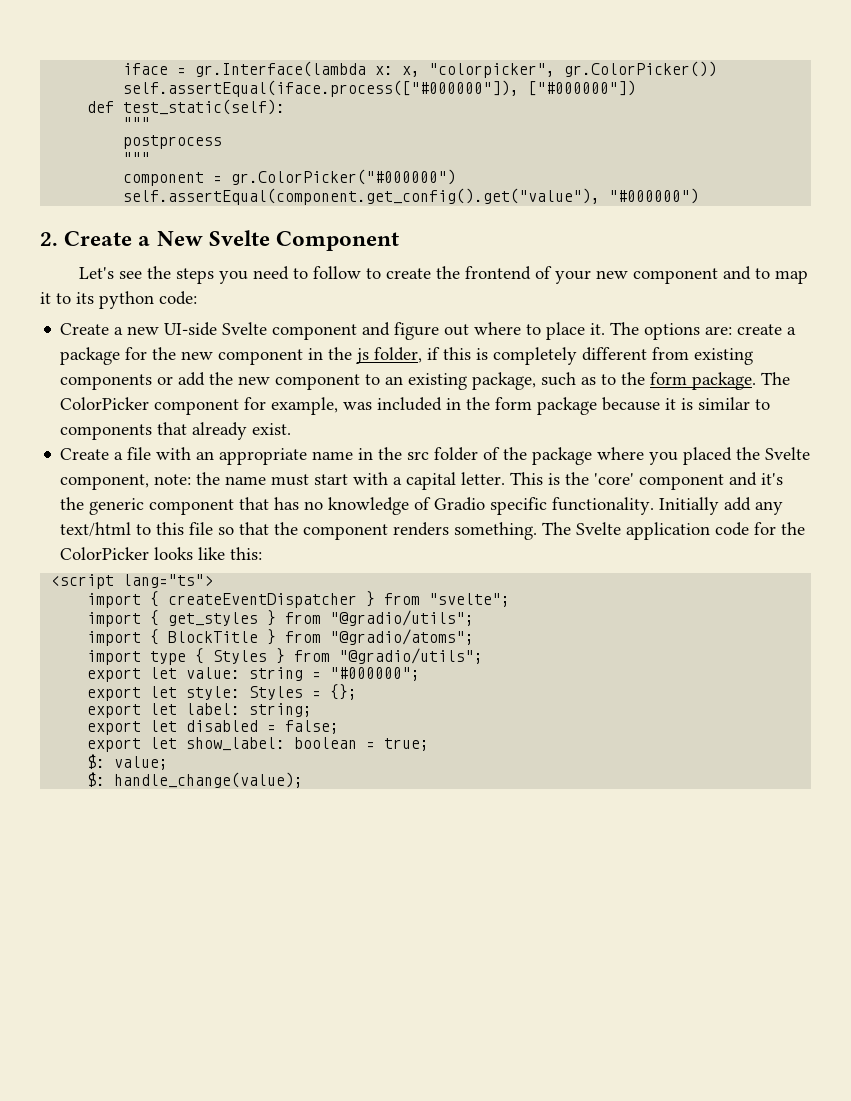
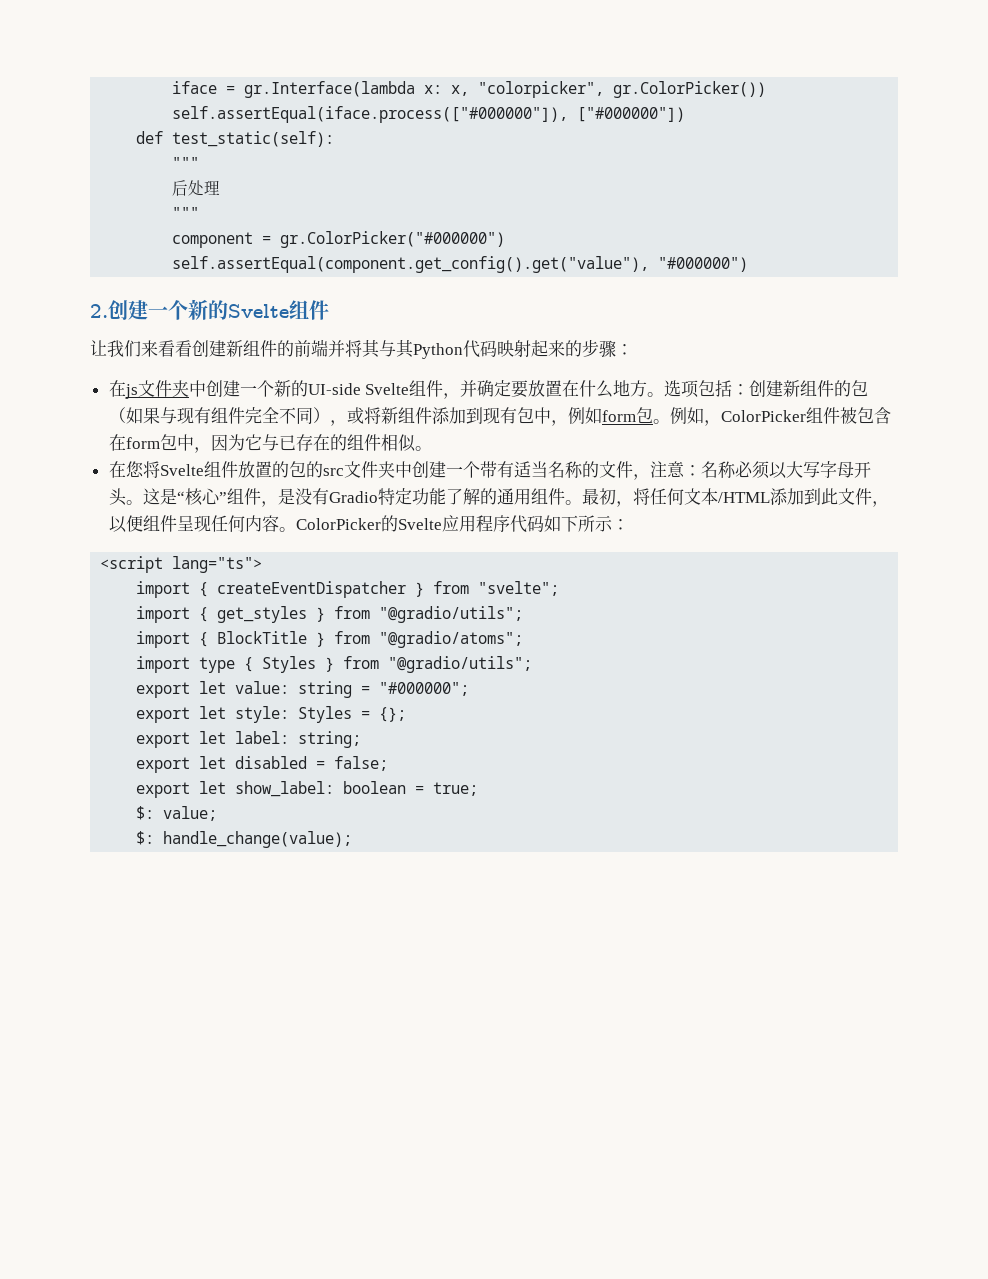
[123,135,223,149] postprocess -> [172,180,221,196] 后处理
[64,230,400,251] [78,266,808,284] [40,291,197,309] [60,322,797,340] [60,347,754,365] [60,372,791,390] [60,397,771,415] [60,422,292,440] [60,447,811,465] [60,472,784,490] [60,497,784,515] [60,522,806,540] [60,547,263,560] Create a New Svelte Component // Let's see the steps you need to follow to create the frontend of your new component and to map it to its python code: // Create a new UI-side Svelte component and figure out where to place it. The options are: create a package for the new component in the js folder, if this is completely different from existing components or add the new component to an existing package, such as to the form package. The ColorPicker component for example, was included in the form package because it is similar to components that already exist. // Create a file with an appropriate name in the src folder of the package where you placed the Svelte component, note: the name must start with a capital letter. This is the 'core' component and it's the generic component that has no knowledge of Gradio specific functionality. Initially add any text/html to this file so that the component renders something. The Svelte application code for the ColorPicker looks like this: -> [108,299,329,320] [90,339,633,359] [108,380,869,399] [108,407,891,426] [108,434,432,453] [108,461,871,480] [108,488,889,507] [108,515,629,533] 创建一个新的Svelte组件 // 让我们来看看创建新组件的前端并将其与其Python代码映射起来的步骤： // 在js文件夹中创建一个新的UI-side Svelte组件，并确定要放置在什么地方。选项包括：创建新组件的包（如果与现有组件完全不同），或将新组件添加到现有包中，例如form包。例如，ColorPicker组件被包含在form包中，因为它与已存在的组件相似。 // 在您将Svelte组件放置的包的src文件夹中创建一个带有适当名称的文件，注意：名称必须以大写字母开头。这是“核心”组件，是没有Gradio特定功能了解的通用组件。最初，将任何文本/HTML添加到此文件，以便组件呈现任何内容。ColorPicker的Svelte应用程序代码如下所示：

